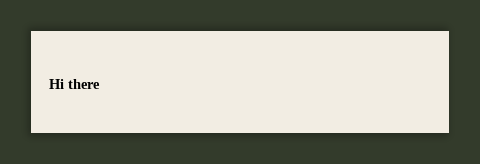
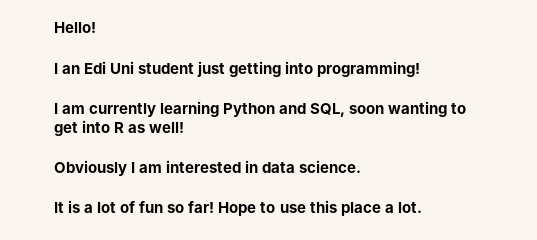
[49,79,100,89] Hi there -> [54,22,96,33] [54,61,421,77] [54,101,467,117] [54,120,185,136] [54,160,362,176] [54,200,422,216] Hello! // I an Edi Uni student just getting into programming! // I am currently learning Python and SQL, soon wanting to get into R as well! // Obviously I am interested in data science. // It is a lot of fun so far! Hope to use this place a lot.

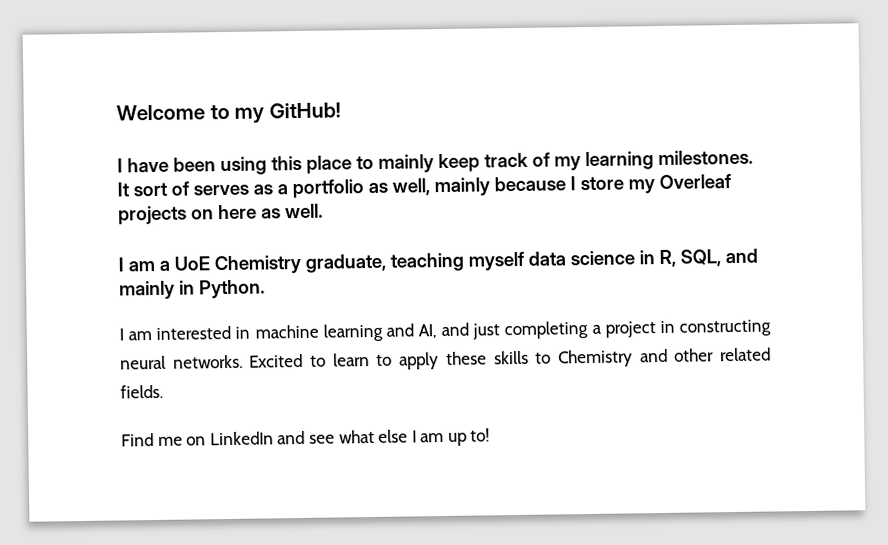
[54,22,96,33] [54,61,421,77] [54,101,467,117] [54,120,185,136] [54,160,362,176] [54,200,422,216] Hello! // I an Edi Uni student just getting into programming! // I am currently learning Python and SQL, soon wanting to get into R as well! // Obviously I am interested in data science. // It is a lot of fun so far! Hope to use this place a lot. -> [116,102,341,124] [117,149,753,176] [117,174,732,199] [118,203,323,225] [118,248,758,275] [119,279,265,300] [119,319,771,342] [120,347,771,370] [120,384,163,399] [121,428,491,447] Welcome to my GitHub! // I have been using this place to mainly keep track of my learning milestones. It sort of serves as a portfolio as well, mainly because I store my Overleaf projects on here as well. // I am a UoE Chemistry graduate, teaching myself data science in R, SQL, and mainly in Python. // I am interested in machine learning and AI, and just completing a project in constructing neural networks. Excited to learn to apply these skills to Chemistry and other related fields. // Find me on LinkedIn and see what else I am up to!

